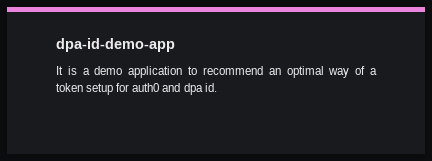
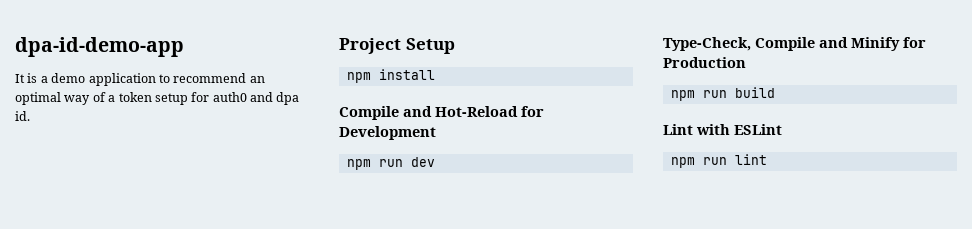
(217, 87) none -> [339,38,455,54] [346,69,435,83] [339,106,544,120] [339,126,436,140] [346,157,435,170] [663,37,926,51] [663,57,746,68] [670,87,775,101] [663,124,782,135] [670,154,767,168] // Project Setup // npm install // Compile and Hot-Reload for Development // npm run dev // Type-Check, Compile and Minify for Production // npm run build // Lint with ESLint // npm run lint

